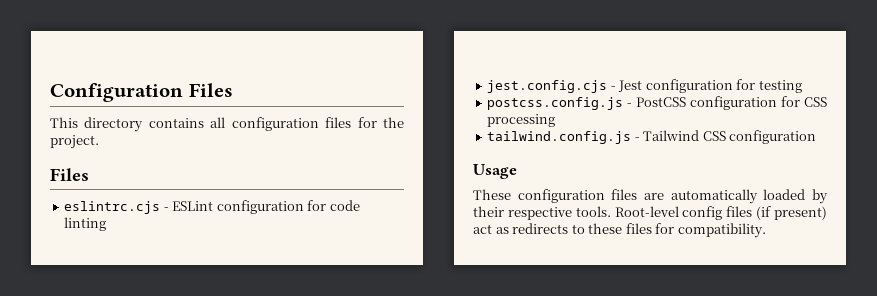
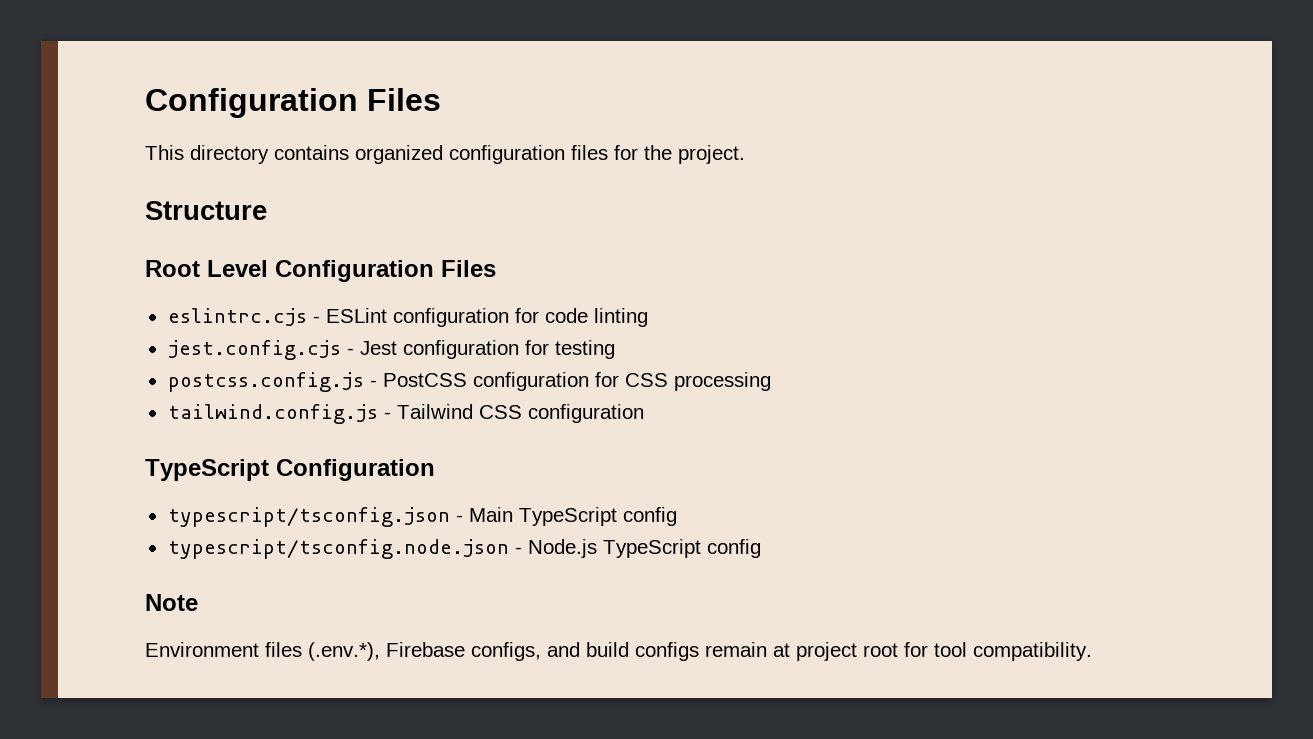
[210,117,226,128] all -> [355,145,443,164] organized
(99, 142) none -> [145,201,267,220] [145,260,434,282] Structure // Root Level Configuration
[473,164,517,179] [473,189,828,204] [473,206,827,220] [473,223,675,234] Usage // These configuration files are automatically loaded by their respective tools. Root-level config files (if present) act as redirects to these files for -> [145,459,435,481] [167,507,677,527] [167,539,761,559] [145,594,198,611] [145,642,967,661] TypeScript Configuration // typescript/tsconfig.json - Main TypeScript config // typescript/tsconfig.node.json - Node.js TypeScript config // Note // Environment files (.env.*), Firebase configs, and build configs remain at project root for tool

